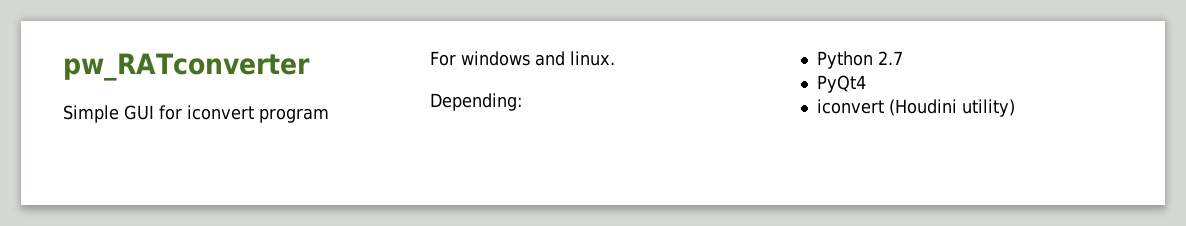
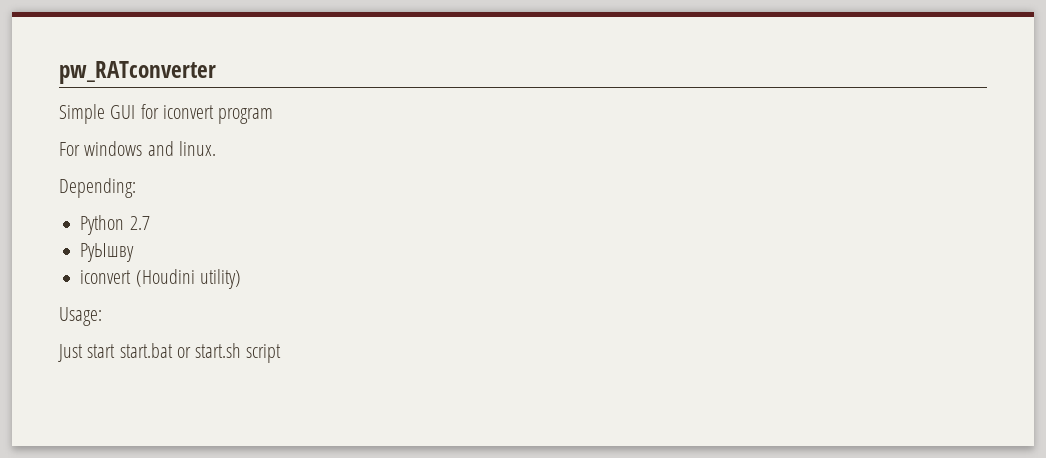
[816,75,866,93] PyQt4 -> [80,243,135,262] PyЫшву
(1015, 108) none -> [59,307,102,326] [58,343,282,363] // Usage: // Just start start.bat or start.sh script

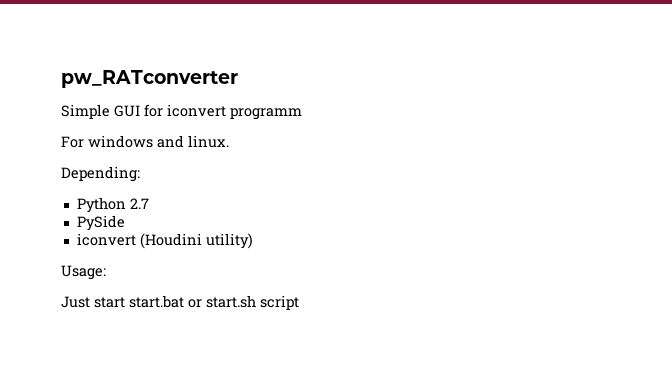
[218,108,274,124] program -> [230,108,302,120] programm
[80,243,135,262] PyЫшву -> [76,215,125,231] PySide

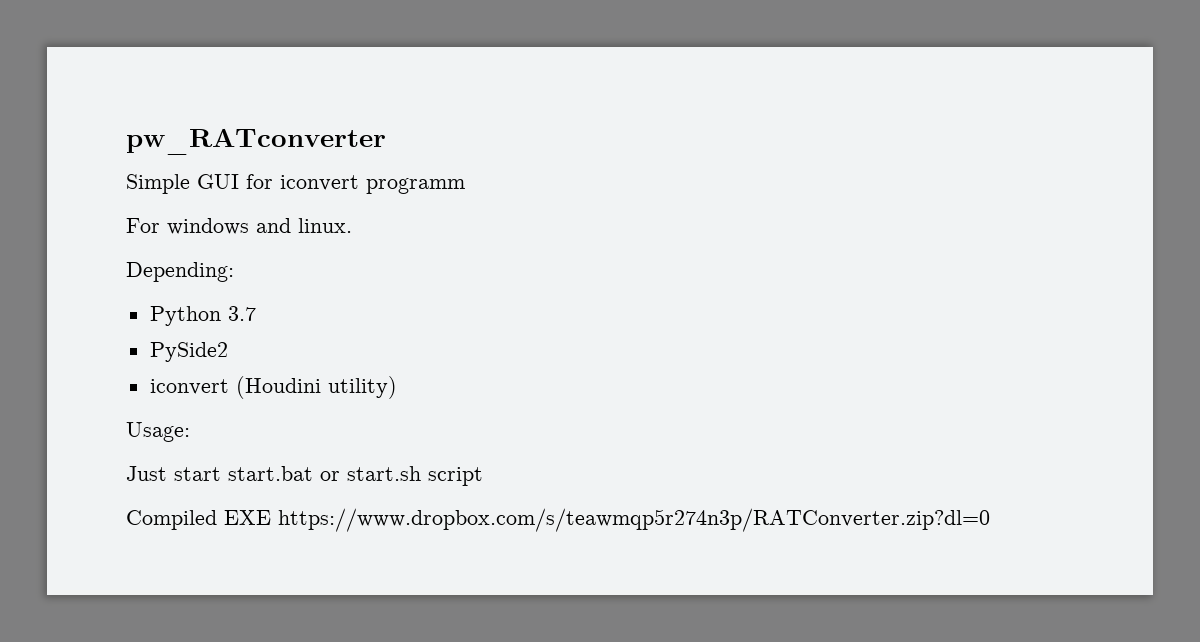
[129,198,149,209] [76,215,125,231] 2.7 // PySide -> [227,306,256,321] [149,342,228,362] 3.7 // PySide2
(299, 302) none -> [126,508,990,532] // Compiled EXE https://www.dropbox.com/s/teawmqp5r274n3p/RATConverter.zip?dl=0

